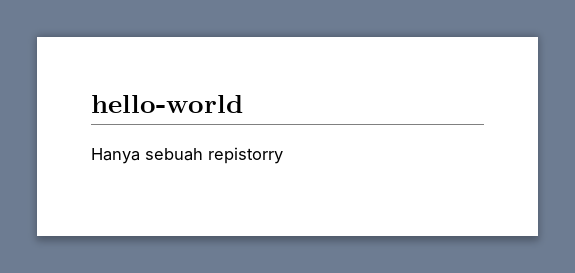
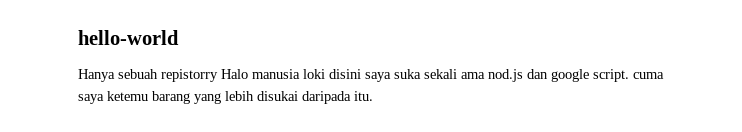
(283, 155) none -> [221,69,664,82] [78,91,373,104] Halo manusia loki disini saya suka sekali ama nod.js dan google script. cuma saya ketemu barang yang lebih disukai daripada itu.

